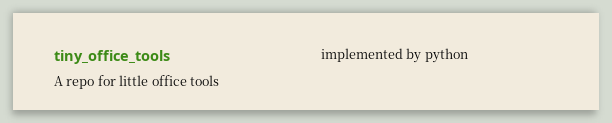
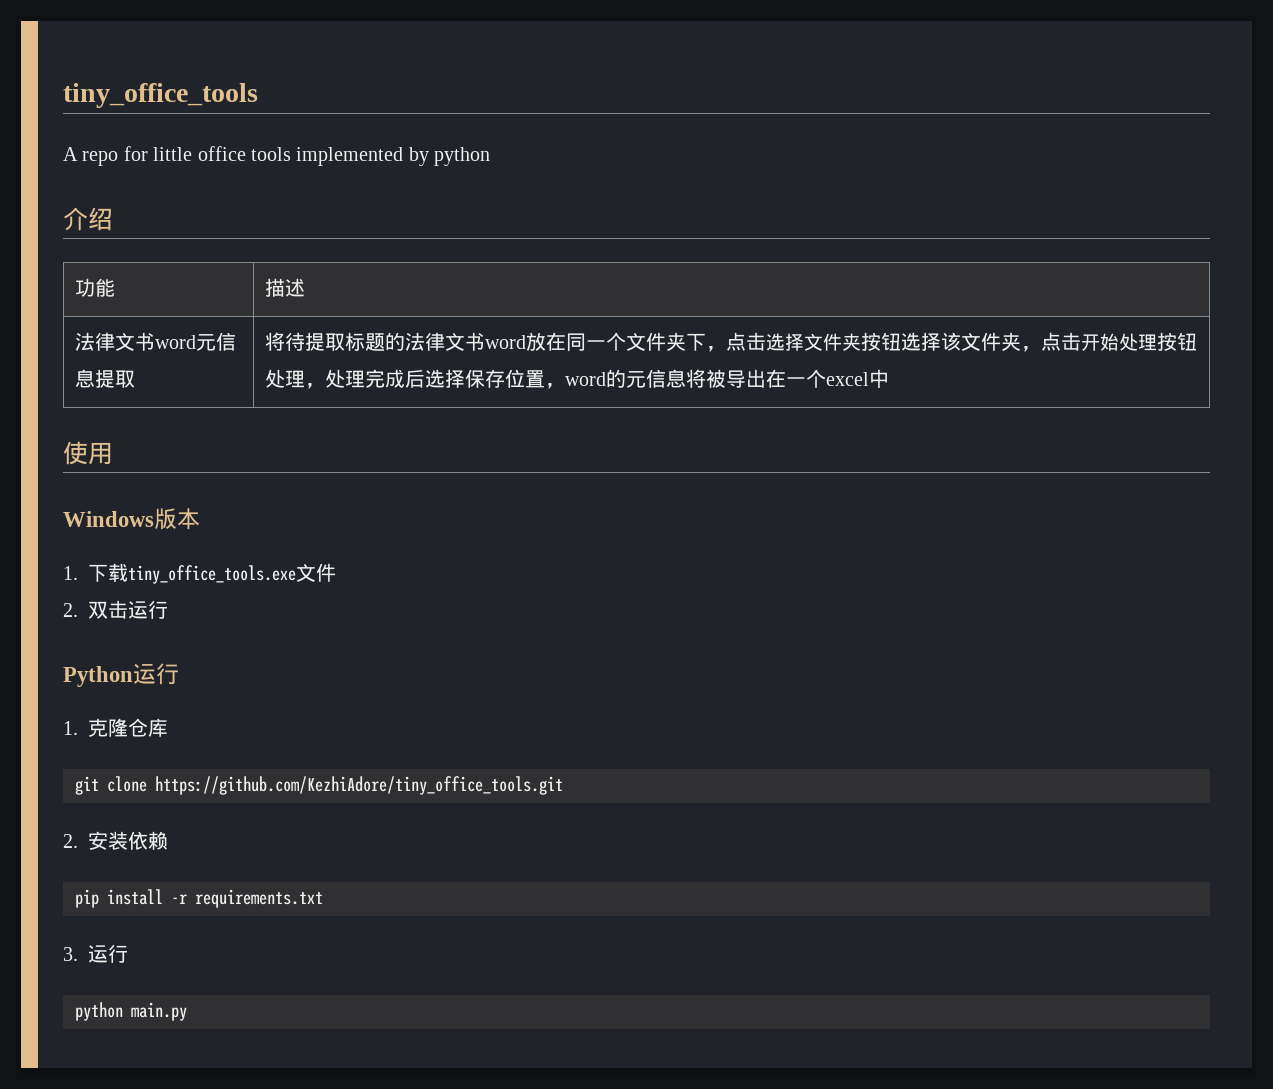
(468, 55) none -> [63,207,113,231] [75,278,116,297] [265,278,306,297] [75,332,237,351] [75,369,136,388] [265,332,1198,352] [265,369,890,389] [63,441,113,465] [63,508,200,530] [63,563,336,584] [63,600,168,619] [63,663,179,687] [63,718,168,737] [75,776,563,795] [63,831,168,850] [75,889,323,908] [63,944,128,963] [75,1002,187,1021] // 介绍 // 功能 | 描述 // 法律文书word元信息提取 | 将待提取标题的法律文书word放在同一个文件夹下，点击选择文件夹按钮选择该文件夹，点击开始处理按钮处理，处理完成后选择保存位置，word的元信息将被导出在一个excel中 // 使用 // Windows版本 // 1.下载tiny_office_tools.exe文件 // 2.双击运行 // Python运行 // 1.克隆仓库 // git clone https://github.com/KezhiAdore/tiny_office_tools.git // 2.安装依赖 // pip install -r requirements.txt // 3.运行 // python main.py

